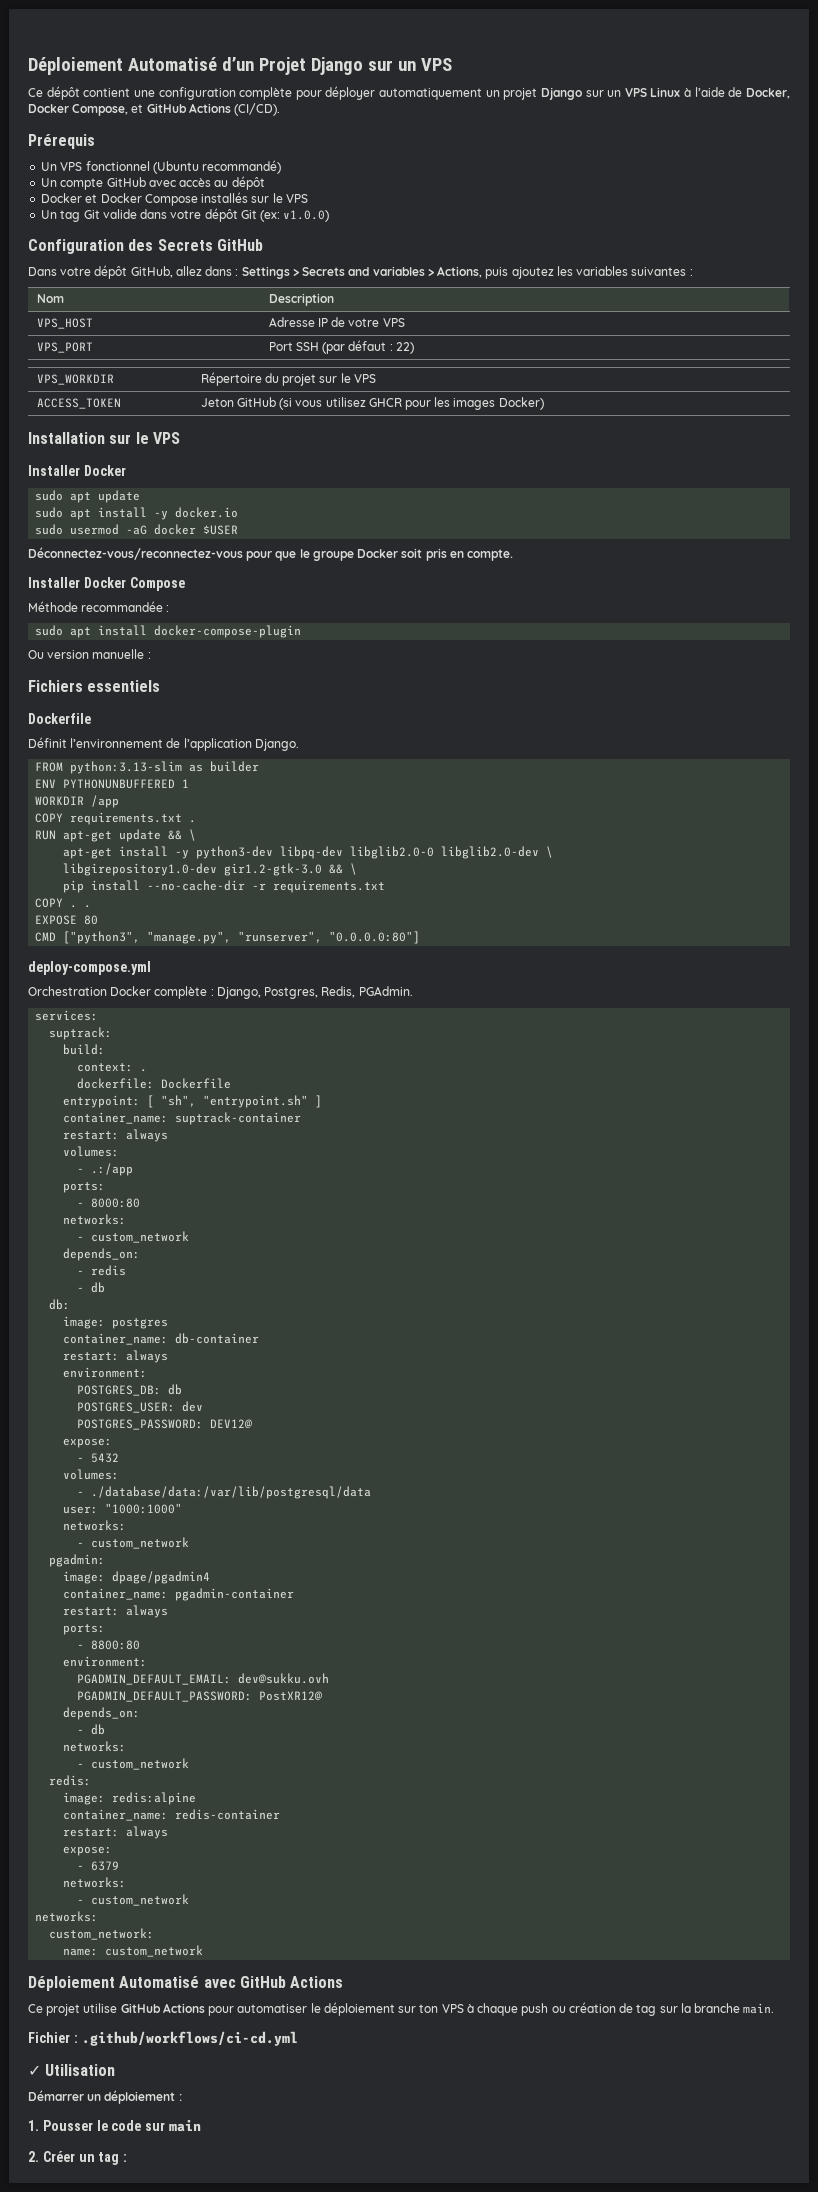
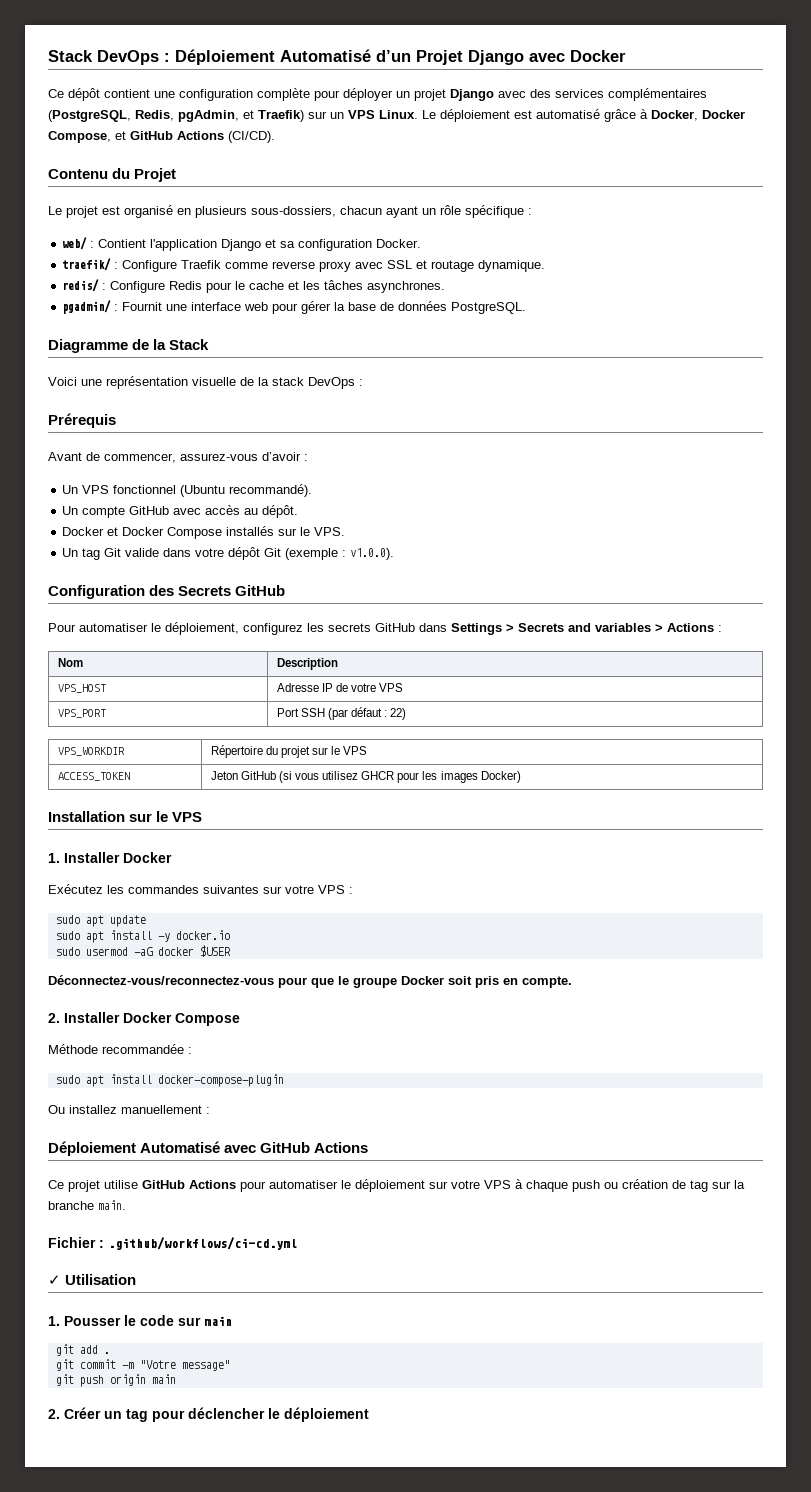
(28, 66) none -> [48,50,170,65] Stack DevOps :
[367,58,452,71] sur un VPS -> [529,50,626,62] avec Docker
[379,88,483,100] automatiquement -> (393, 94) none
[585,87,743,97] sur un VPS Linux à l’aide de -> [498,88,707,101] [48,109,648,122] avec des services complémentaires (PostgreSQL, Redis, pgAdmin, et Traefik) sur un VPS Linux. Le déploiement est automatisé grâce à
[28,134,95,149] Prérequis -> [48,168,177,182] [48,205,532,218] [62,237,422,251] [62,258,546,272] [62,279,446,293] [62,300,527,314] [48,339,210,353] [48,376,363,389] [48,413,116,428] [48,452,308,463] Contenu du Projet // Le projet est organisé en plusieurs sous-dossiers, chacun ayant un rôle spécifique : // web/ : Contient l'application Django et sa configuration Docker. // traefik/ : Configure Traefik comme reverse proxy avec SSL et routage dynamique. // redis/ : Configure Redis pour le cache et les tâches asynchrones. // pgadmin/ : Fournit une interface web pour gérer la base de données PostgreSQL. // Diagramme de la Stack // Voici une représentation visuelle de la stack DevOps : // Prérequis // Avant de commencer, assurez-vous d’avoir :
[202,160,282,174] recommandé) -> [229,484,313,497] recommandé).
[231,176,265,190] dépôt -> [262,505,299,518] dépôt.
[285,194,308,203] VPS -> [314,527,346,536] VPS.
[260,210,330,222] (ex: v1.0.0) -> [285,548,395,560] (exemple : v1.0.0).
[28,265,239,279] Dans votre dépôt GitHub, allez dans : -> [48,622,447,635] Pour automatiser le déploiement, configurez les secrets GitHub dans
[437,266,687,279] Actions, puis ajoutez les variables suivantes -> [667,623,714,632] Actions
[28,465,126,476] Installer Docker -> [48,852,172,863] [48,884,353,894] 1. Installer Docker // Exécutez les commandes suivantes sur votre VPS :
(514, 555) none -> [48,1013,60,1023] 2.
[47,649,151,659] [28,680,161,692] [28,713,91,724] [28,737,299,751] [35,761,260,774] [35,779,190,789] [35,795,120,808] [35,812,197,825] [35,829,197,842] [63,846,554,859] [63,863,358,876] [63,880,386,893] [35,898,92,908] [35,915,99,925] [35,931,421,944] [28,961,151,975] [28,986,413,999] [35,1010,99,1021] [49,1027,113,1040] [63,1044,106,1055] [77,1063,148,1072] [77,1078,232,1089] [63,1095,323,1108] [63,1112,302,1125] [63,1129,169,1142] [63,1146,120,1157] [77,1163,134,1176] [63,1182,106,1193] [77,1198,141,1208] [63,1214,127,1225] [77,1231,190,1243] [63,1248,141,1261] [77,1265,127,1276] [77,1282,106,1293] [49,1299,71,1310] [63,1316,169,1329] [63,1333,260,1345] [63,1350,169,1363] [63,1367,148,1378] [77,1384,183,1396] [77,1401,204,1413] [77,1419,253,1430] [63,1438,113,1448] [77,1453,120,1463] [63,1469,120,1480] [77,1486,372,1499] [63,1503,183,1514] [63,1520,127,1531] [77,1537,190,1549] [49,1554,106,1567] [63,1571,211,1584] [63,1588,295,1601] [63,1605,169,1618] [63,1624,106,1635] [77,1640,141,1650] [63,1656,148,1667] [77,1673,330,1685] [77,1691,323,1702] [63,1707,141,1720] [77,1724,106,1735] [63,1741,127,1752] [77,1758,190,1770] [49,1775,92,1786] [63,1792,197,1805] [63,1809,281,1821] [63,1826,169,1839] [63,1846,113,1856] [77,1861,120,1871] [63,1877,127,1888] [77,1894,190,1906] [35,1911,99,1922] [49,1928,155,1940] [63,1945,204,1957] version manuelle : // Fichiers essentiels // Dockerfile // Définit l’environnement de l’application Django. // FROM python:3.13-slim as builder // ENV PYTHONUNBUFFERED 1 // WORKDIR /app // COPY requirements.txt . // RUN apt-get update && \ // apt-get install -y python3-dev libpq-dev libglib2.0-0 libglib2.0-dev \ // libgirepository1.0-dev gir1.2-gtk-3.0 && \ // pip install --no-cache-dir -r requirements.txt // COPY . . // EXPOSE 80 // CMD ["python3", "manage.py", "runserver", "0.0.0.0:80"] // deploy-compose.yml // Orchestration Docker complète : Django, Postgres, Redis, PGAdmin. // services: // suptrack: // build: // context: . // dockerfile: Dockerfile // entrypoint: [ "sh", "entrypoint.sh" ] // container_name: suptrack-container // restart: always // volumes: // - .:/app // ports: // - 8000:80 // networks: // - custom_network // depends_on: // - redis // - db // db: // image: postgres // container_name: db-container // restart: always // environment: // POSTGRES_DB: db // POSTGRES_USER: dev // POSTGRES_PASSWORD: DEV12@ // expose: // - 5432 // volumes: // - ./database/data:/var/lib/postgresql/data // user: "1000:1000" // networks: // - custom_network // pgadmin: // image: dpage/pgadmin4 // container_name: pgadmin-container // restart: always // ports: // - 8800:80 // environment: // PGADMIN_DEFAULT_EMAIL: dev@sukku.ovh // PGADMIN_DEFAULT_PASSWORD: PostXR12@ // depends_on: // - db // networks: // - custom_network // redis: // image: redis:alpine // container_name: redis-container // restart: always // expose: // - 6379 // networks: // - custom_network // networks: // custom_network: // name: custom_network -> [69,1105,210,1114] installez manuellement :
[419,2004,439,2013] ton -> [451,1180,480,1189] votre
[28,2090,182,2104] // Démarrer un déploiement : -> (137, 1279) none
(201, 2125) none -> [55,1344,110,1356] [55,1359,230,1371] [55,1374,176,1387] // git add . // git commit -m "Votre message" // git push origin main
[123,2154,128,2162] : -> [152,1407,369,1422] pour déclencher le déploiement

